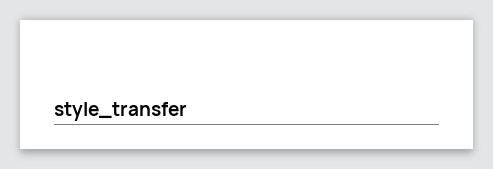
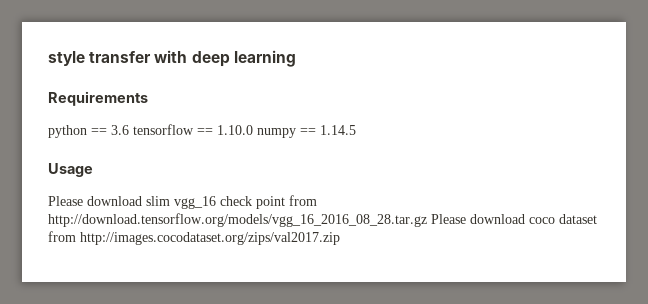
[54,102,187,121] style_transfer -> [48,50,296,67] [48,91,148,106] [48,124,356,138] [48,163,93,177] [48,195,317,209] [48,213,597,227] [48,231,340,245] style transfer with deep learning // Requirements // python == 3.6 tensorflow == 1.10.0 numpy == 1.14.5 // Usage // Please download slim vgg_16 check point from http://download.tensorflow.org/models/vgg_16_2016_08_28.tar.gz Please download coco dataset from http://images.cocodataset.org/zips/val2017.zip

